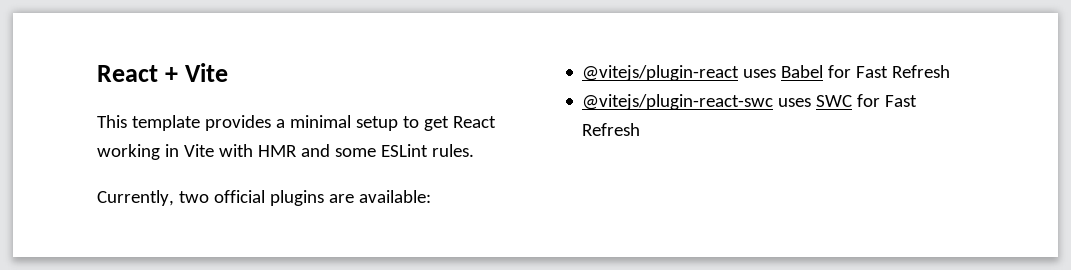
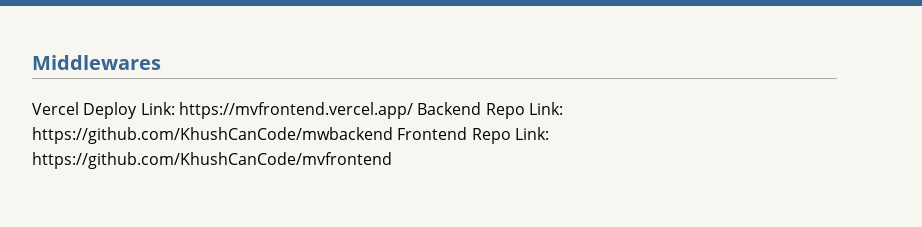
[97,63,229,82] [97,115,496,131] [97,144,474,160] [97,190,431,206] [582,65,951,81] [582,94,918,110] [582,123,641,136] React + Vite // This template provides a minimal setup to get React working in Vite with HMR and some ESLint rules. // Currently, two official plugins are available: // @vitejs/plugin-react uses Babel for Fast Refresh // @vitejs/plugin-react-swc uses SWC for Fast Refresh -> [32,55,161,70] [32,102,563,119] [32,127,549,144] [32,152,392,169] Middlewares // Vercel Deploy Link: https://mvfrontend.vercel.app/ Backend Repo Link: https://github.com/KhushCanCode/mwbackend Frontend Repo Link: https://github.com/KhushCanCode/mvfrontend

